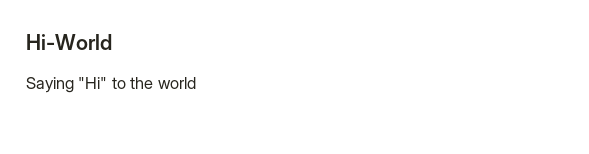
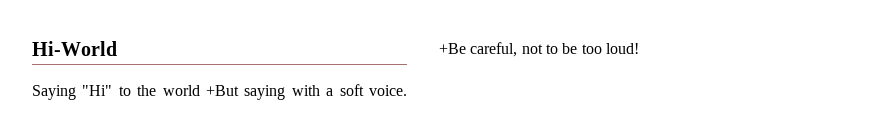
(196, 83) none -> [206,84,407,100] [439,42,639,57] +But saying with a soft voice. +Be careful, not to be too loud!

